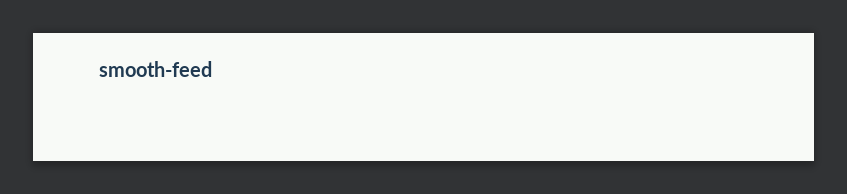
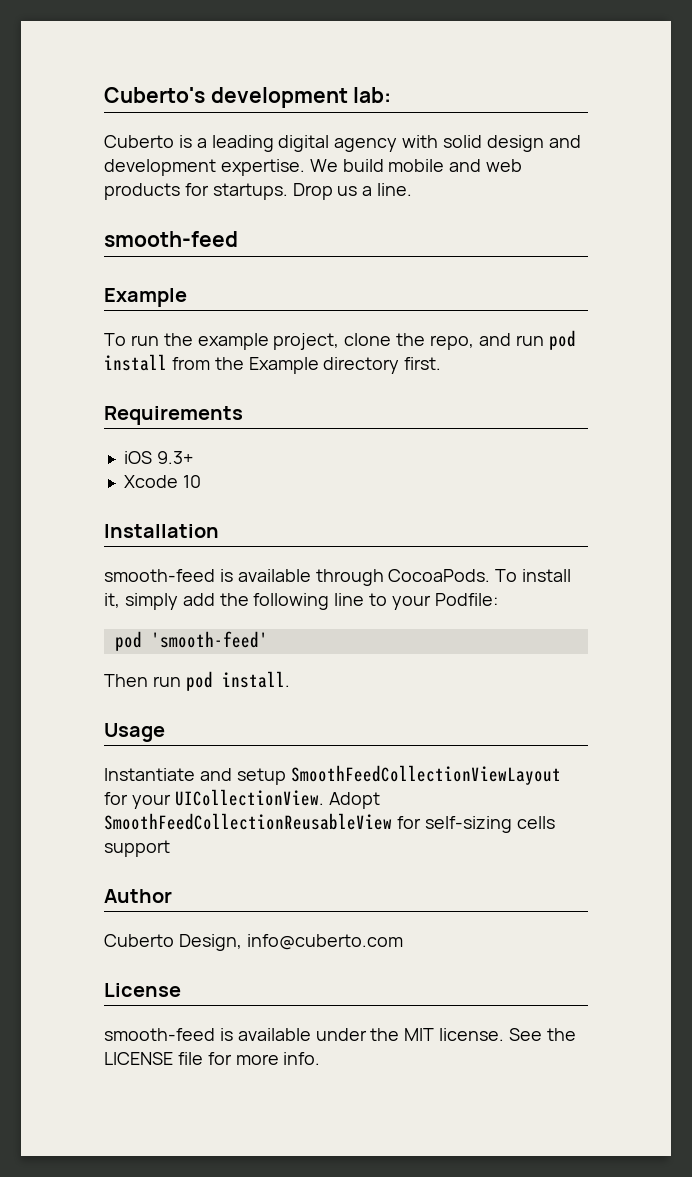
[99,61,212,77] smooth-feed -> [104,87,392,108] [104,135,581,152] [104,159,523,176] [104,183,413,200] [104,231,238,247] [104,288,187,307] [104,330,576,350] [104,354,442,374] [104,406,243,425] [123,451,193,464] [123,475,201,488] [104,524,219,538] [104,569,572,586] [104,593,498,610] [114,631,268,651] [104,671,290,691] [104,723,165,742] [104,765,561,785] [104,789,380,809] [104,813,555,833] [104,840,170,857] [104,889,172,903] [104,934,403,951] [104,983,181,997] [104,1028,576,1041] [104,1052,321,1065] Cuberto's development lab: // Cuberto is a leading digital agency with solid design and development expertise. We build mobile and web products for startups. Drop us a line. // smooth-feed // Example // To run the example project, clone the repo, and run pod install from the Example directory first. // Requirements // iOS 9.3+ // Xcode 10 // Installation // smooth-feed is available through CocoaPods. To install it, simply add the following line to your Podfile: // pod 'smooth-feed' // Then run pod install. // Usage // Instantiate and setup SmoothFeedCollectionViewLayout for your UICollectionView. Adopt SmoothFeedCollectionReusableView for self-sizing cells support // Author // Cuberto Design, info@cuberto.com // License // smooth-feed is available under the MIT license. See the LICENSE file for more info.

